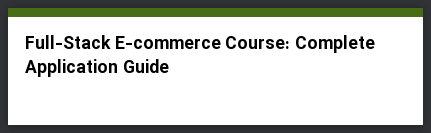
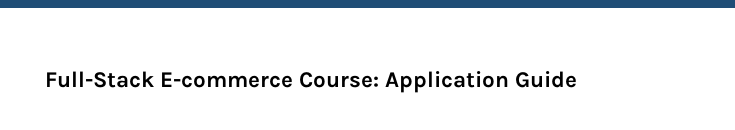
[295,35,376,53] Complete -> (380, 80) none

